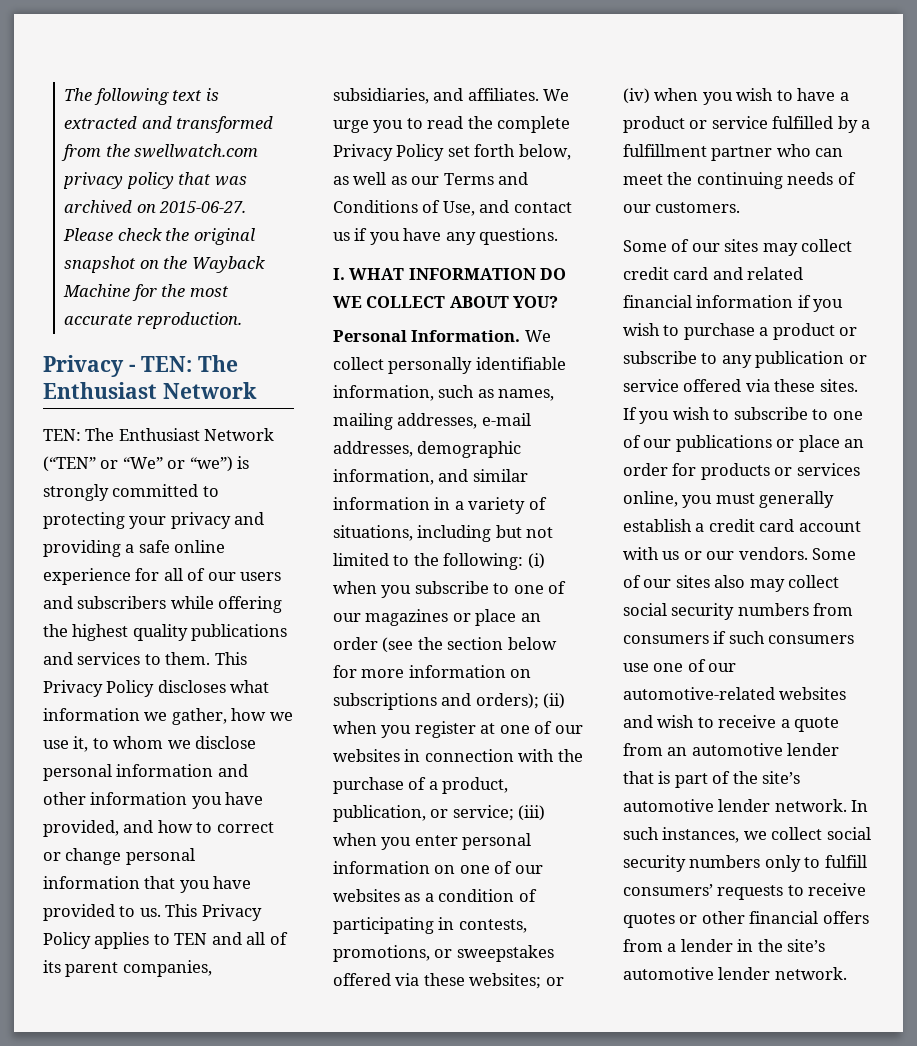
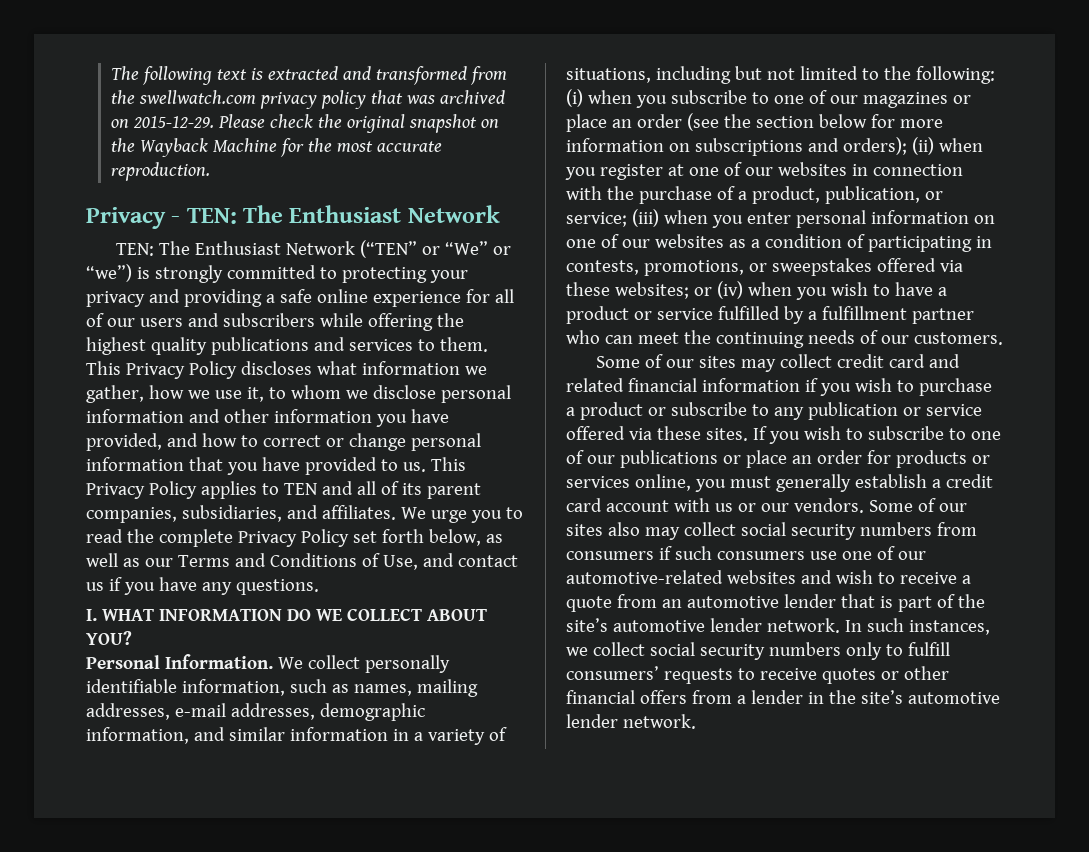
[159,201,247,213] 2015-06-27. -> [133,116,215,128] 2015-12-29.

